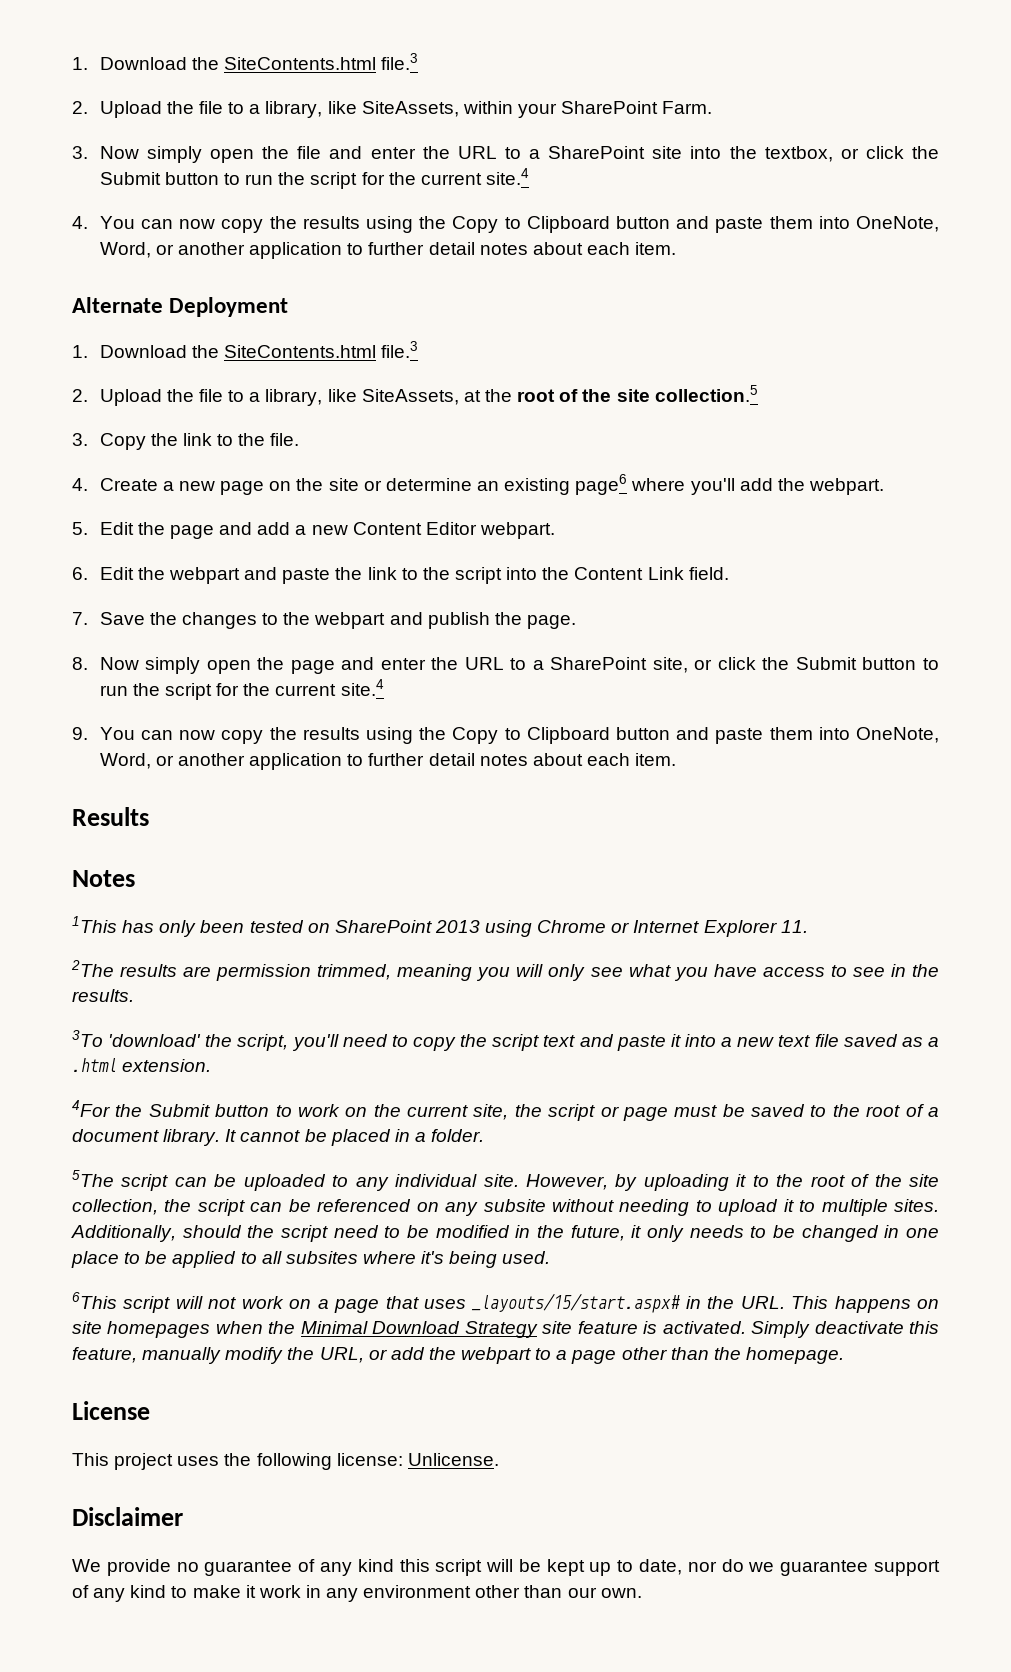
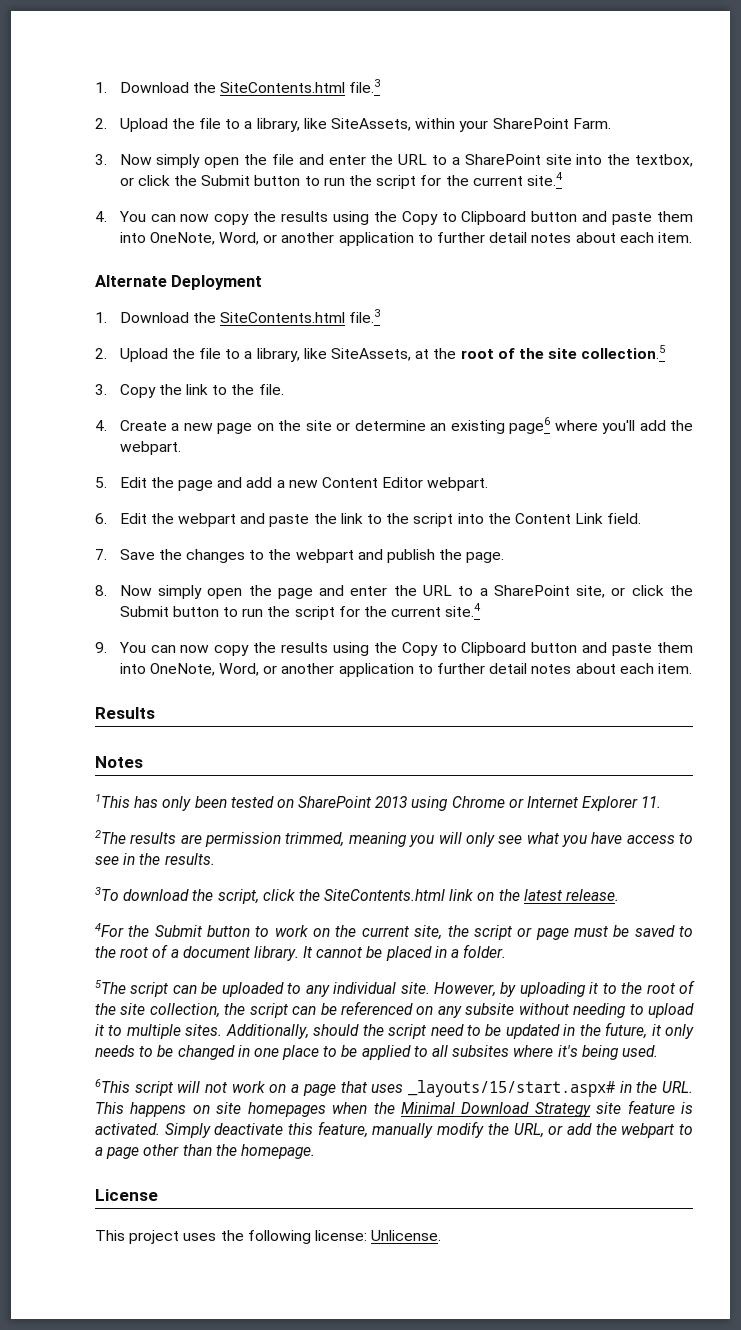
[108,1034,202,1047] 'download' -> [123,889,190,901] download
[291,1034,939,1051] [72,1058,212,1072] you'll need to copy the script text and paste it into a new text file saved as a .html extension. -> [262,889,620,901] click the SiteContents.html link on the latest release.
[435,1225,510,1238] modified -> [505,1024,560,1039] updated
[72,1507,183,1526] [72,1559,940,1576] [72,1585,642,1602] // Disclaimer // We provide no guarantee of any kind this script will be kept up to date, nor do we guarantee support of any kind to make it work in any environment other than our own. -> (442, 1235) none

